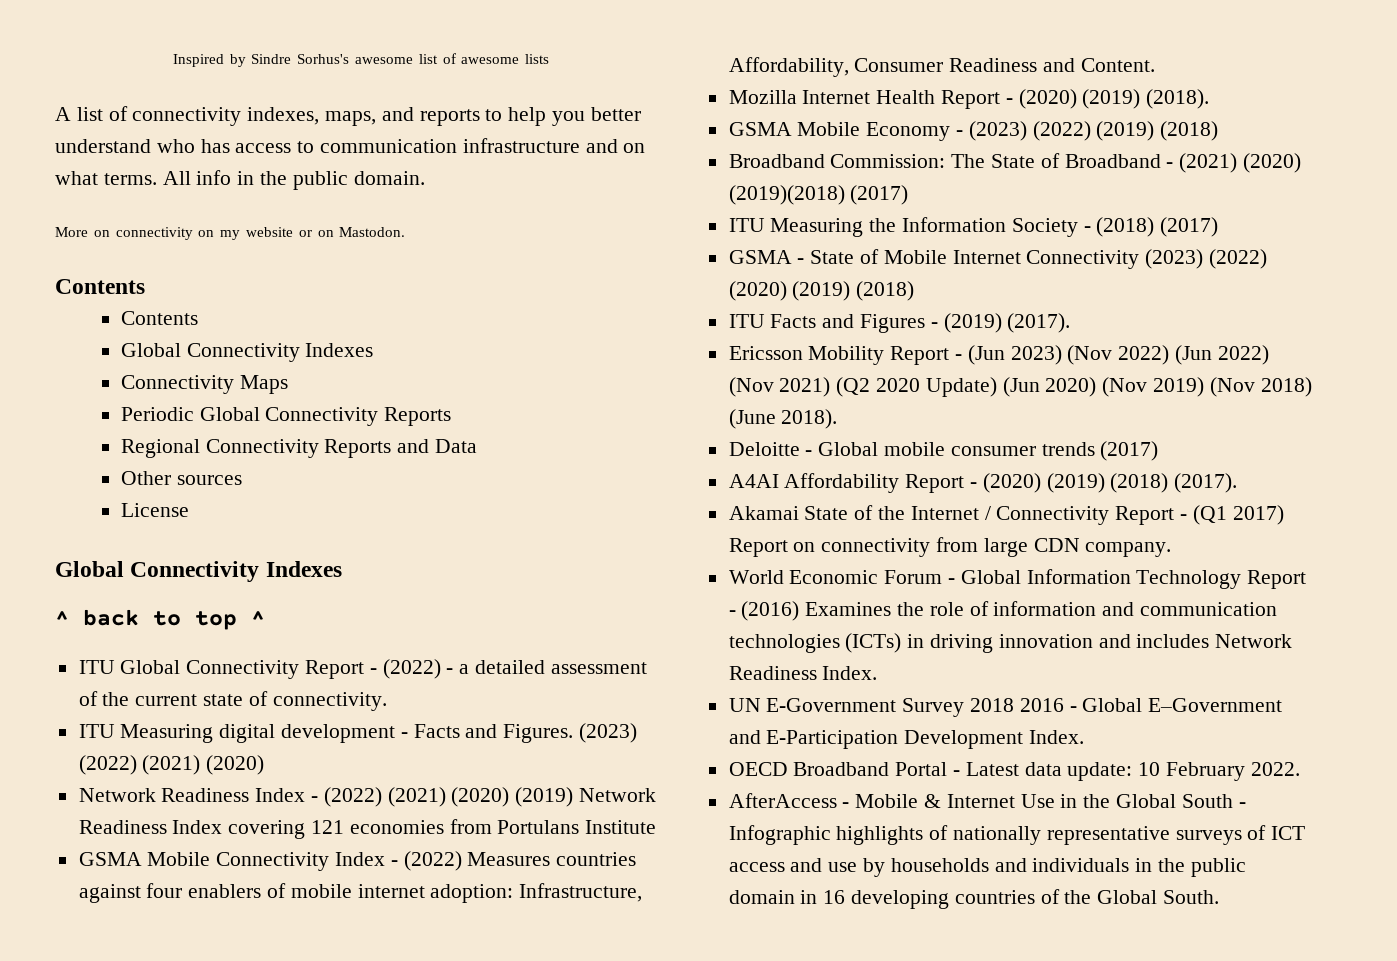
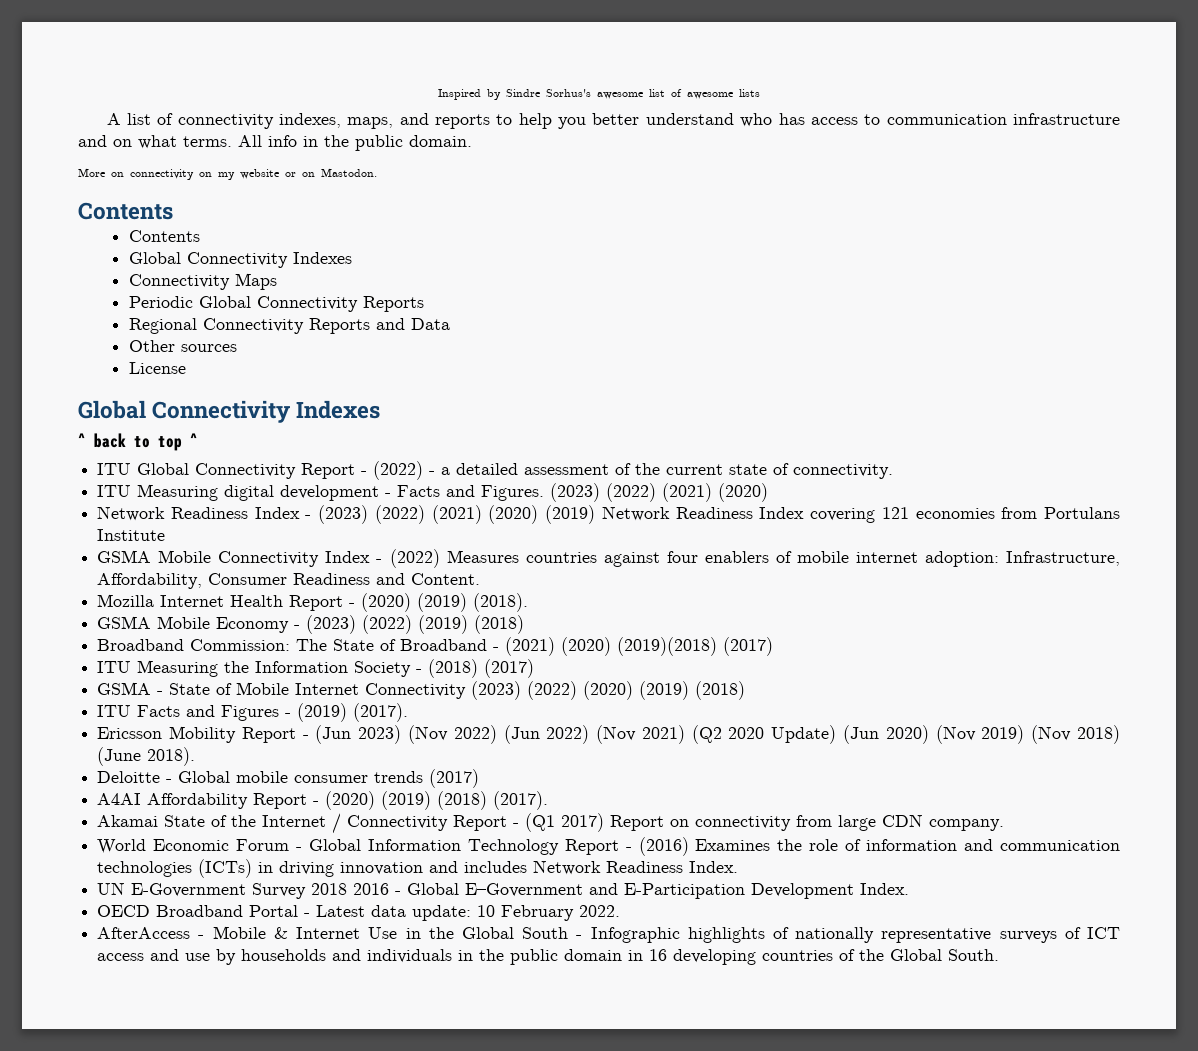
(319, 799) none -> [318,505,369,524] (2023)

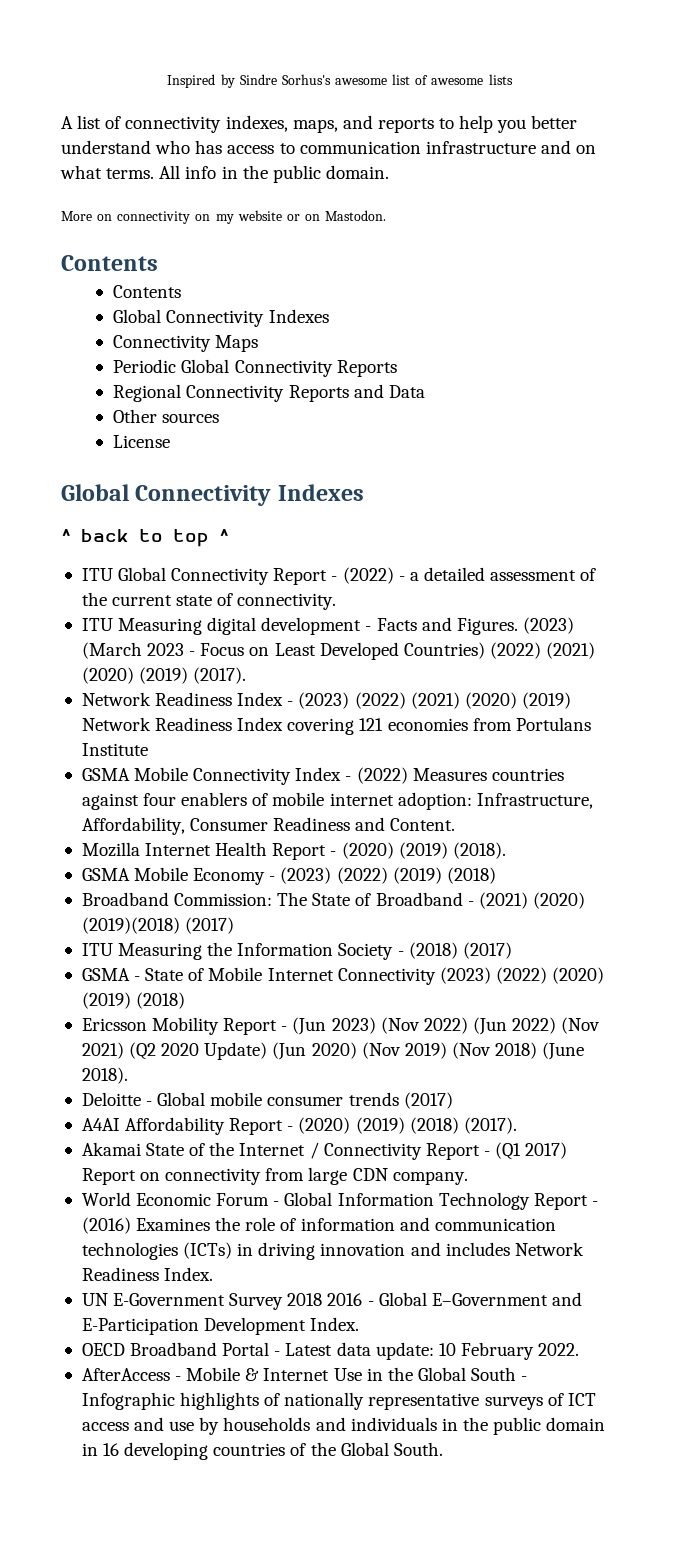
[606,483,769,502] (2022) (2021) (2020) -> [81,642,596,660] [81,667,247,684] (March 2023 - Focus on Least Developed Countries) (2022) (2021) (2020) (2019) (2017).
[97,703,409,722] // ITU Facts and Figures - (2019) (2017). -> (186, 1000) none

